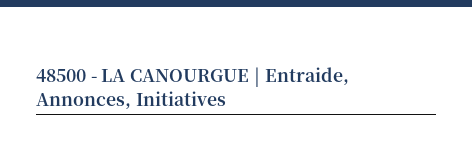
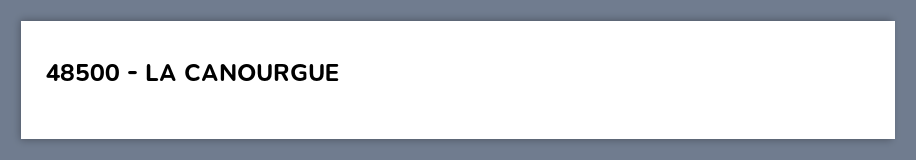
[253,67,349,87] [36,91,226,109] | Entraide, Annonces, Initiatives -> (339, 72) none

